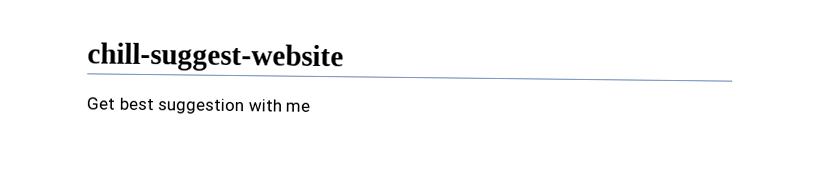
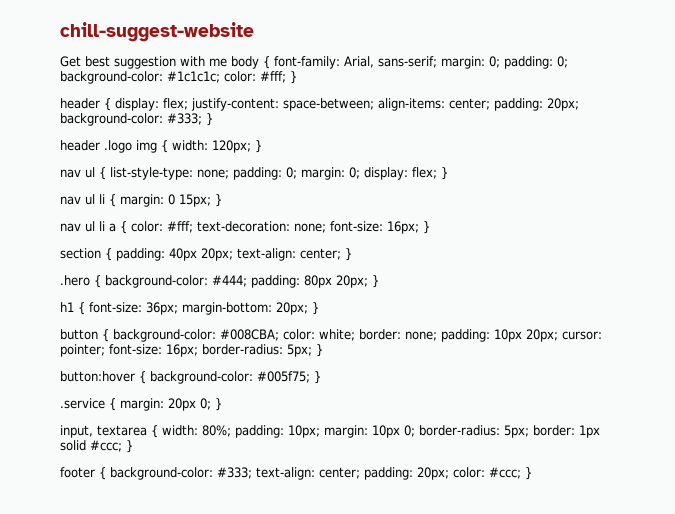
(311, 107) none -> [231,56,568,69] [60,71,297,84] [60,98,579,111] [60,113,213,126] [60,140,262,153] [60,167,448,180] [60,194,222,207] [60,221,430,234] [60,248,352,261] [60,275,379,288] [60,302,319,315] [60,329,602,342] [60,344,323,357] [60,371,321,384] [60,398,222,411] [60,425,600,438] [60,440,133,453] [60,467,532,480] body { font-family: Arial, sans-serif; margin: 0; padding: 0; background-color: #1c1c1c; color: #fff; } // header { display: flex; justify-content: space-between; align-items: center; padding: 20px; background-color: #333; } // header .logo img { width: 120px; } // nav ul { list-style-type: none; padding: 0; margin: 0; display: flex; } // nav ul li { margin: 0 15px; } // nav ul li a { color: #fff; text-decoration: none; font-size: 16px; } // section { padding: 40px 20px; text-align: center; } // .hero { background-color: #444; padding: 80px 20px; } // h1 { font-size: 36px; margin-bottom: 20px; } // button { background-color: #008CBA; color: white; border: none; padding: 10px 20px; cursor: pointer; font-size: 16px; border-radius: 5px; } // button:hover { background-color: #005f75; } // .service { margin: 20px 0; } // input, textarea { width: 80%; padding: 10px; margin: 10px 0; border-radius: 5px; border: 1px solid #ccc; } // footer { background-color: #333; text-align: center; padding: 20px; color: #ccc; }

